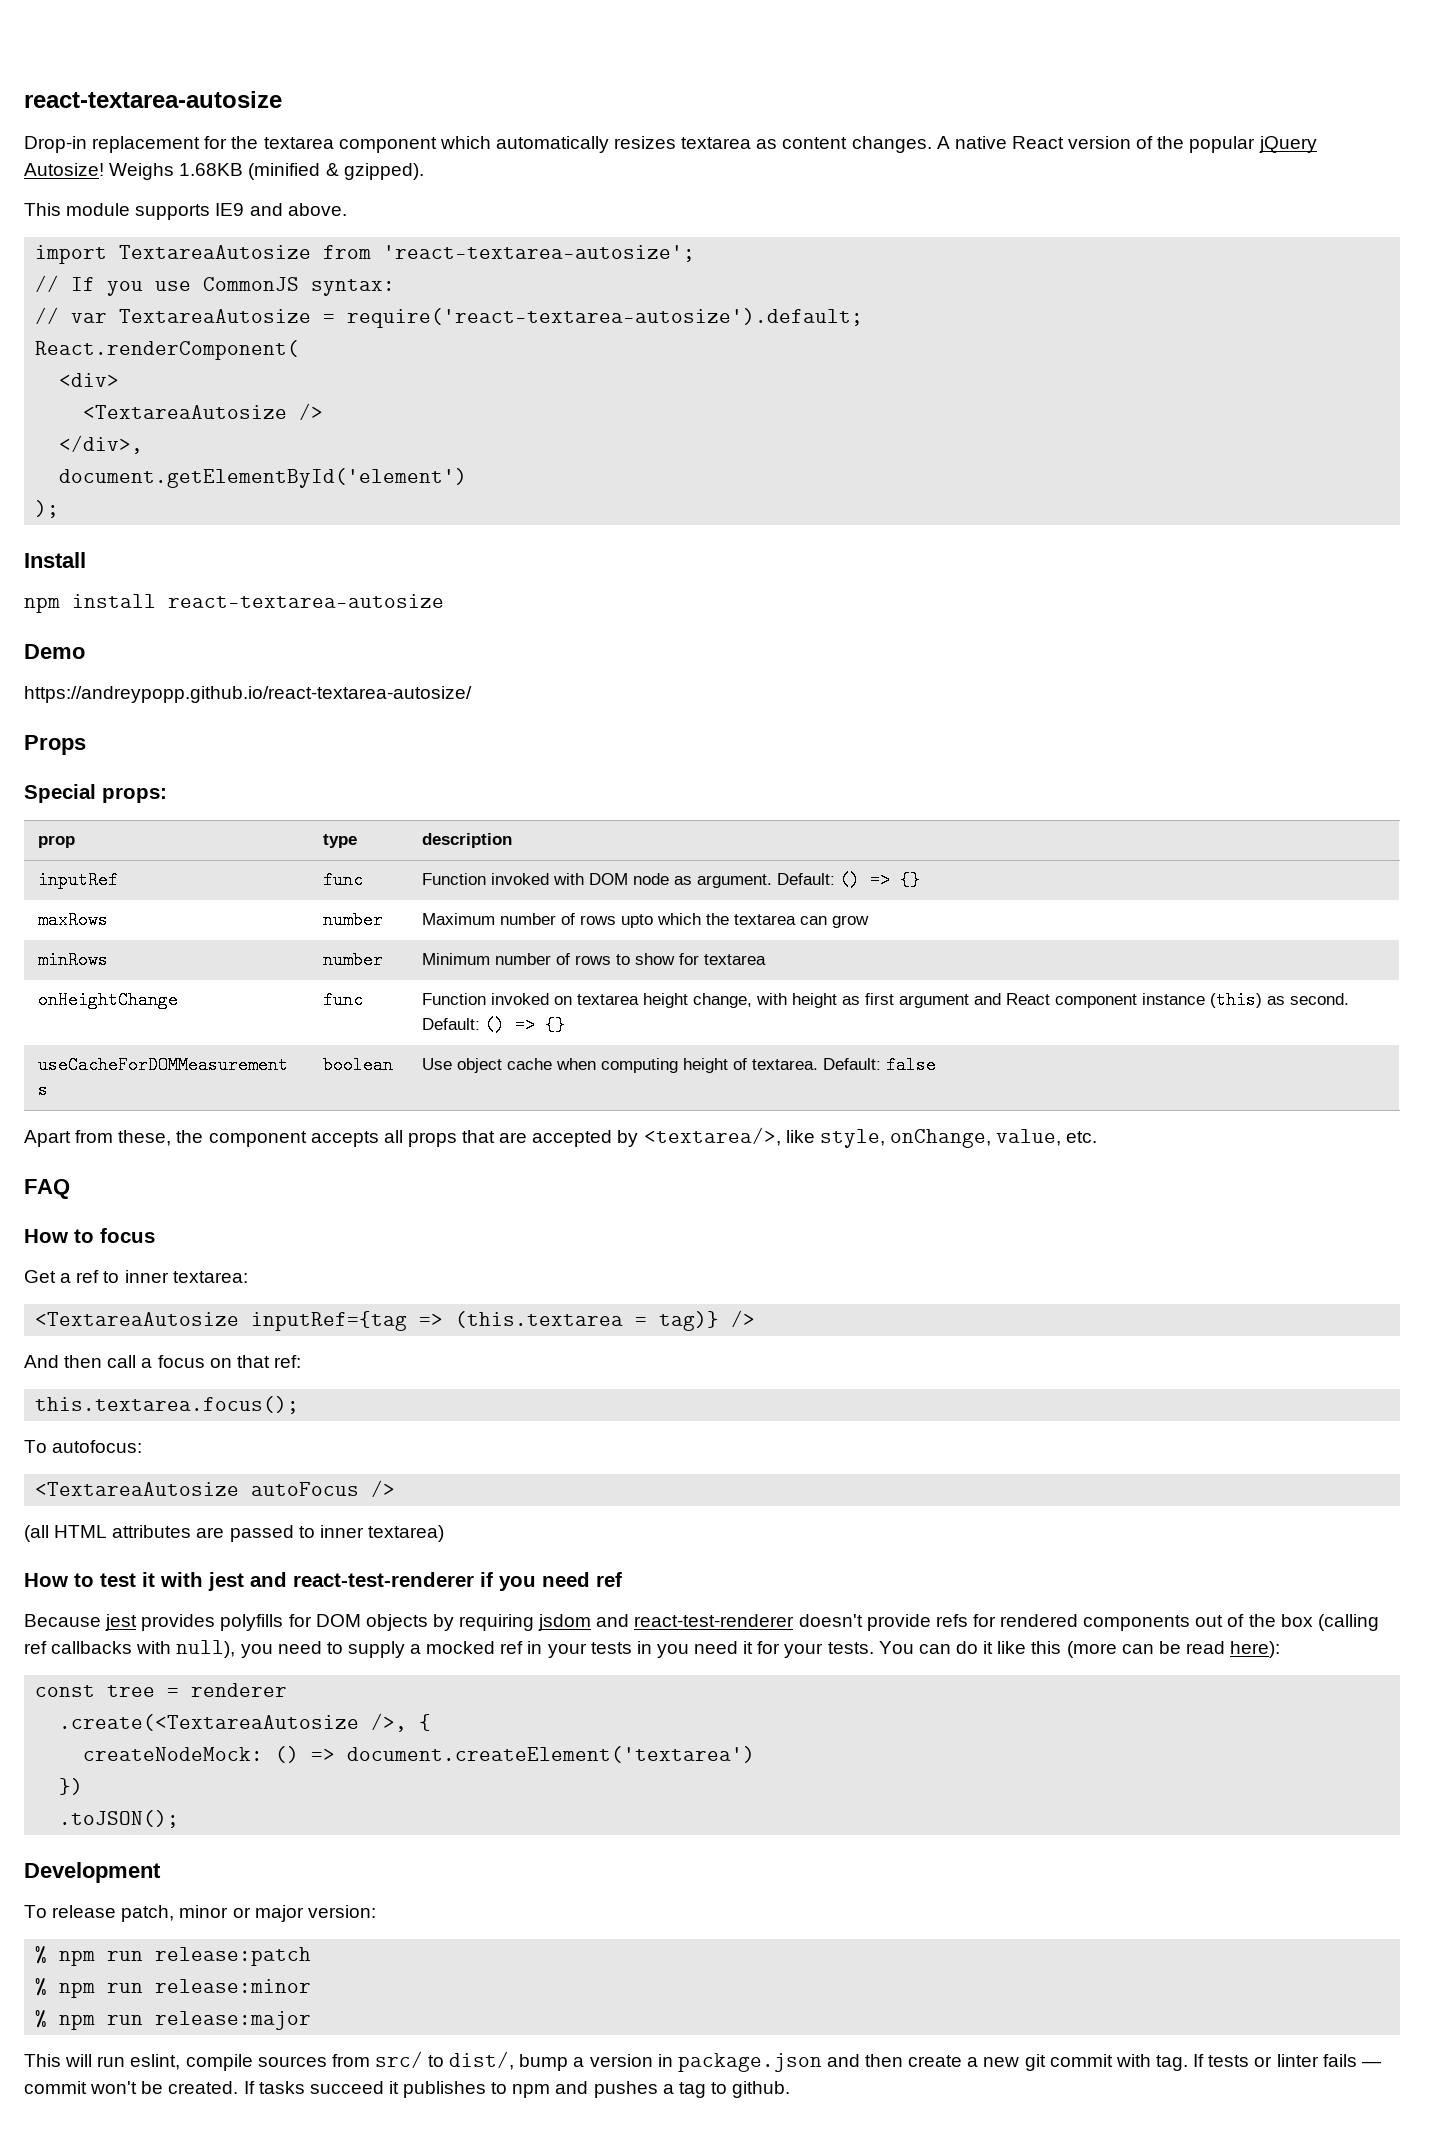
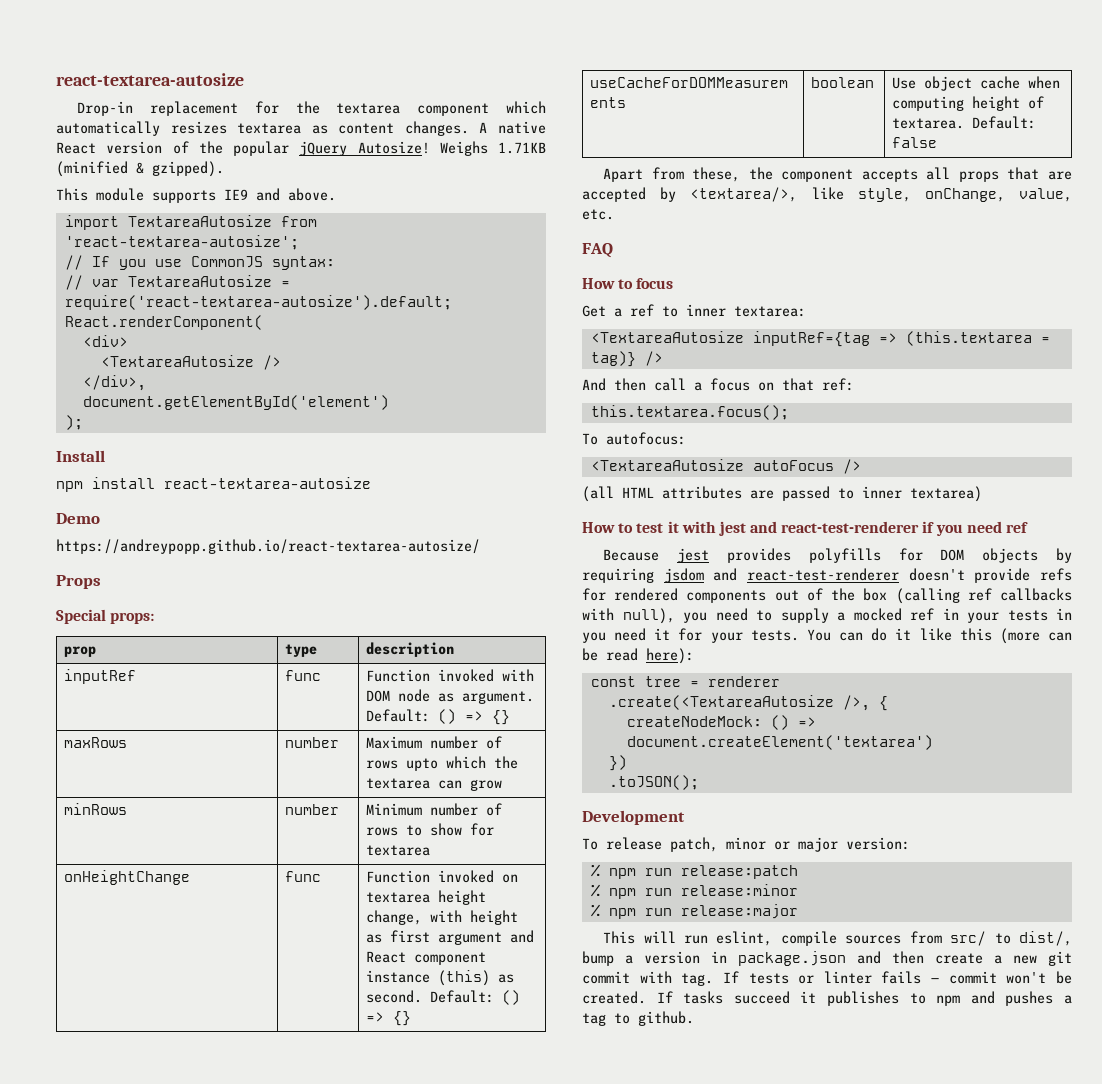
[179,163,244,176] 1.68KB -> [498,142,546,154] 1.71KB

